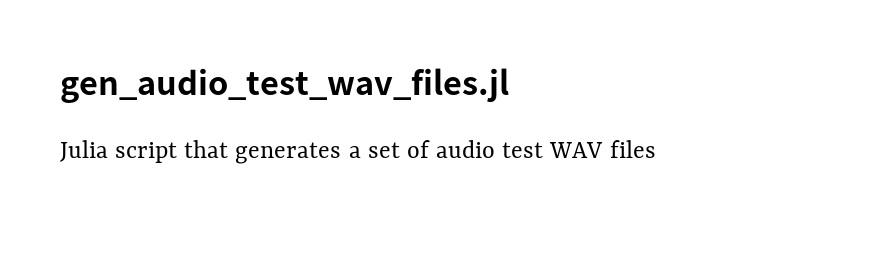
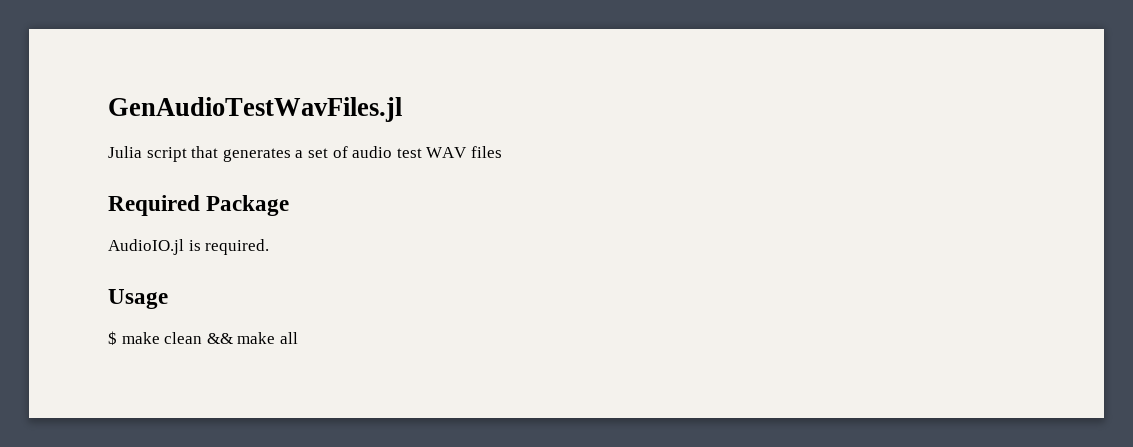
[60,68,509,103] gen_audio_test_wav_files.jl -> [108,97,402,122] GenAudioTestWavFiles.jl
(656, 149) none -> [108,195,290,216] [108,239,270,255] [108,289,168,309] [108,331,298,345] // Required Package // AudioIO.jl is required. // Usage // $ make clean && make all

